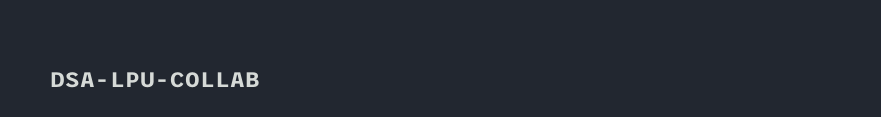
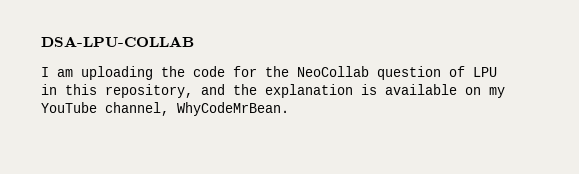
(260, 80) none -> [41,66,497,80] [41,84,505,98] [41,102,289,116] // I am uploading the code for the NeoCollab question of LPU in this repository, and the explanation is available on my YouTube channel, WhyCodeMrBean.

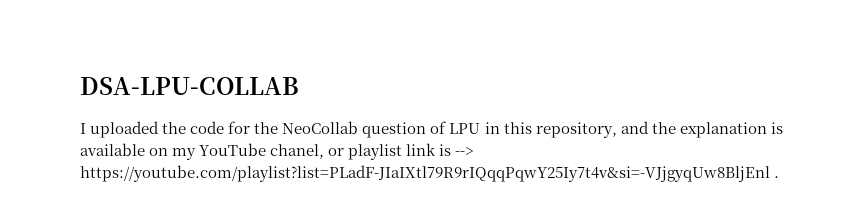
[57,66,153,80] am uploading -> [90,121,160,138] uploaded
[105,102,289,116] channel, WhyCodeMrBean. -> [270,143,475,160] [80,165,780,182] chanel, or playlist link is --> https://youtube.com/playlist?list=PLadF-JIaIXtl79R9rIQqqPqwY25Iy7t4v&si=-VJjgyqUw8BljEnl .

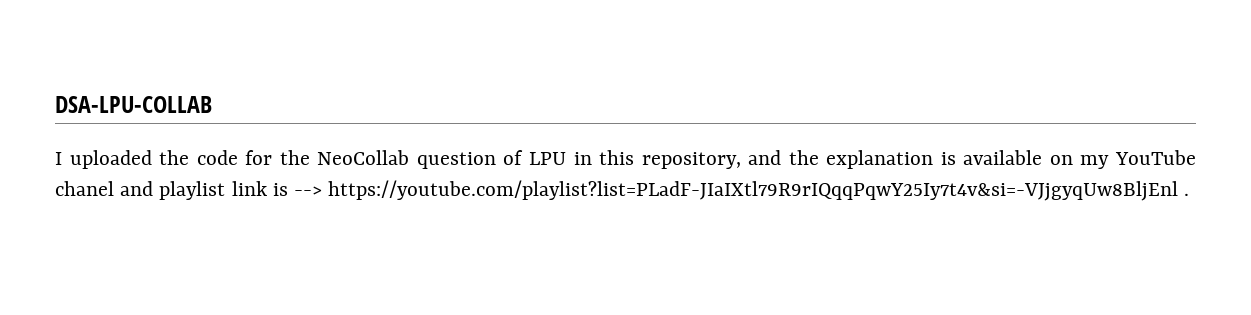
[270,144,345,159] chanel, or -> [55,181,154,196] chanel and

